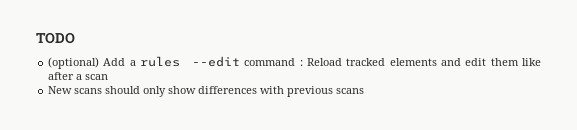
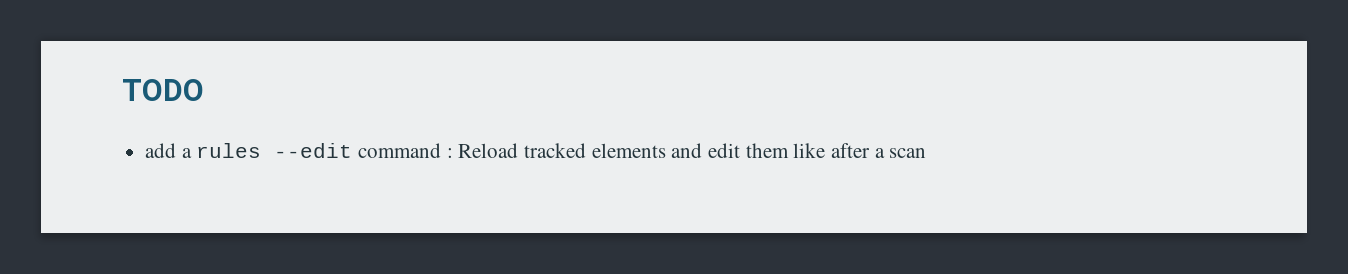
[48,57,126,69] (optional) Add -> [145,143,177,158] add
[48,86,365,97] // New scans should only show differences with previous scans -> (927, 153) none

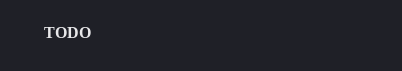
[145,143,927,158] // add a rules --edit command : Reload tracked elements and edit them like after a scan -> (91, 32) none

